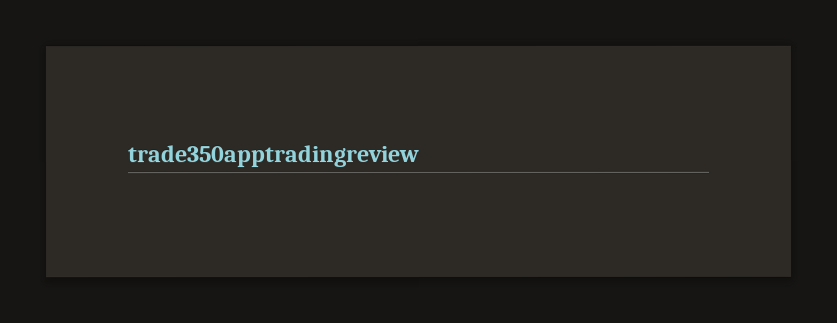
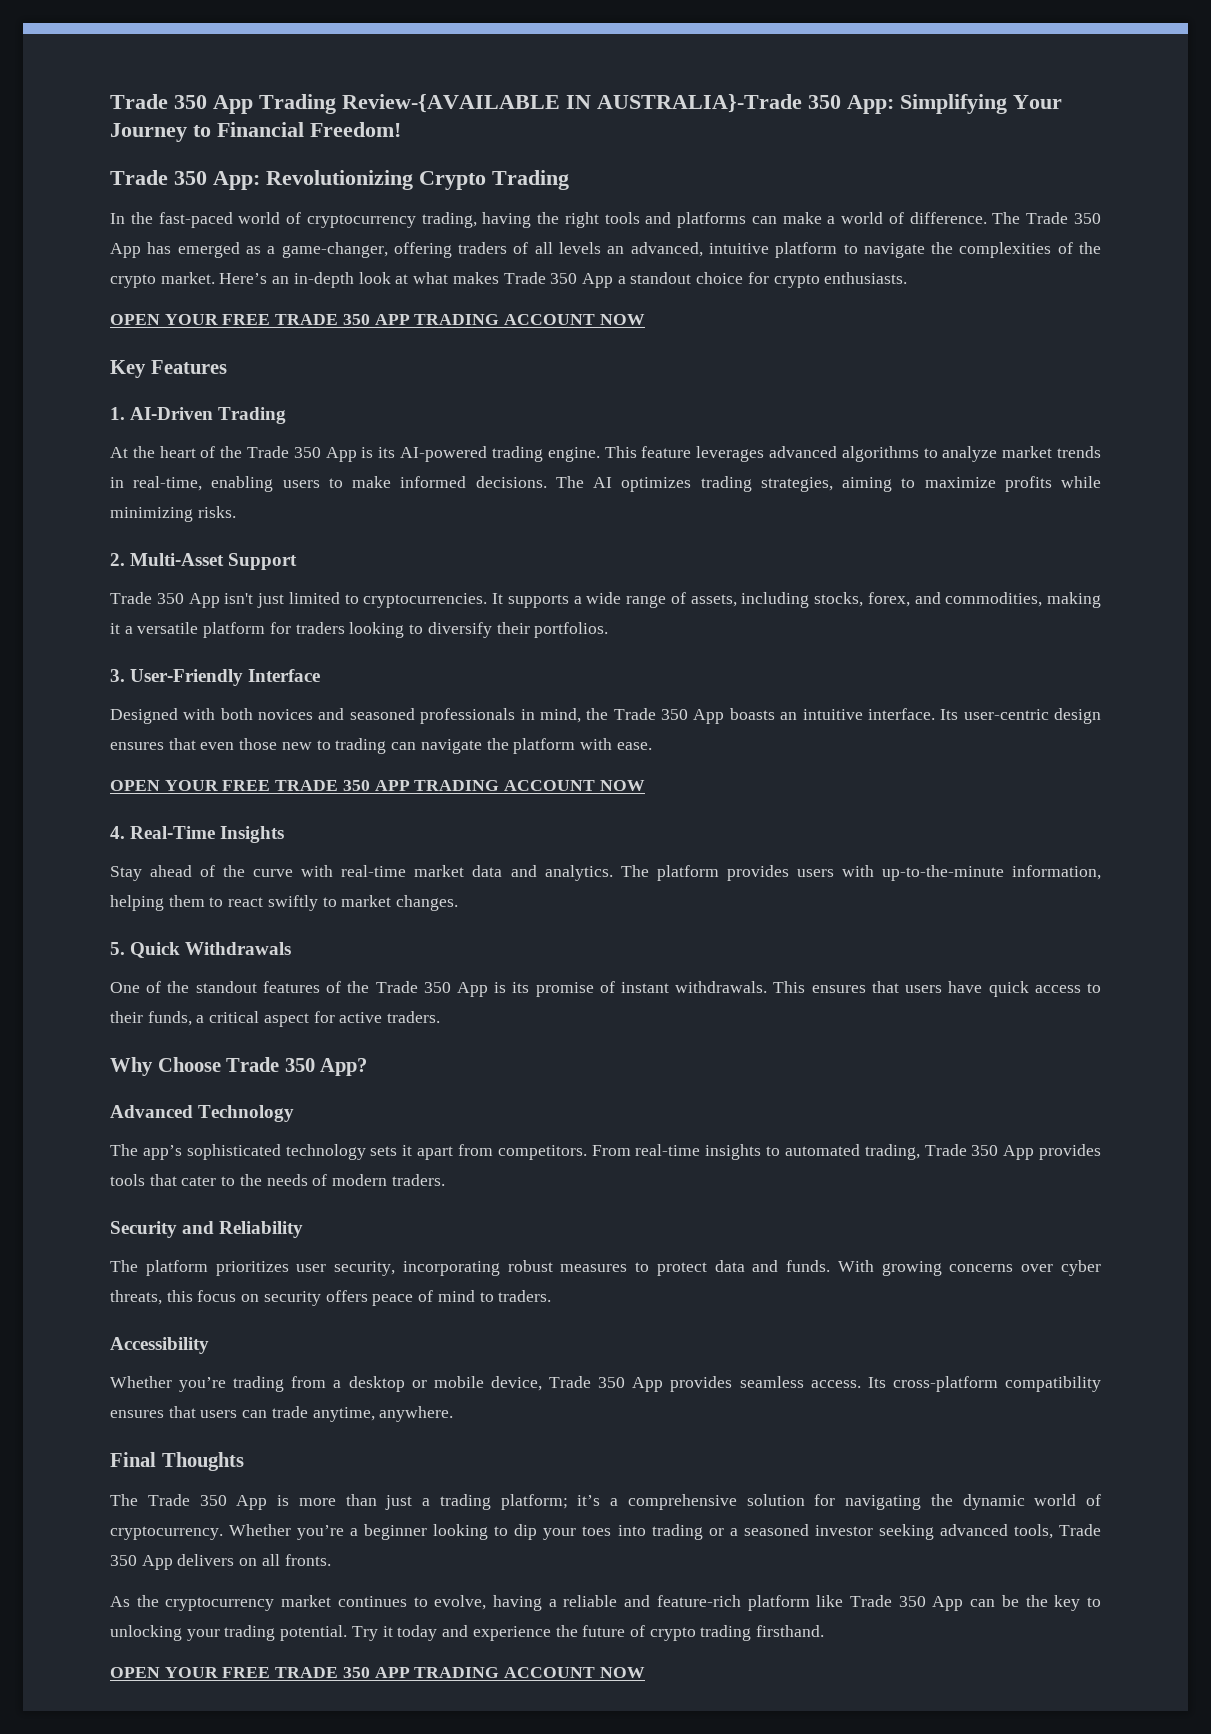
[127,144,420,168] trade350apptradingreview -> [110,94,1062,114] [110,122,401,142] [110,170,569,190] [110,212,1102,228] [110,242,1101,258] [110,272,908,288] [110,314,645,325] [110,360,227,378] [110,407,287,424] [110,446,1102,462] [110,476,1102,492] [110,506,236,522] [110,553,298,570] [110,592,1101,608] [110,622,609,638] [110,669,321,686] [110,708,1101,724] [110,738,652,754] [110,780,645,791] [110,826,285,843] [110,865,1102,881] [110,895,459,911] [110,942,292,958] [110,981,1102,997] [110,1011,441,1027] [110,1057,368,1076] [110,1105,295,1122] [110,1144,1102,1160] [110,1174,445,1186] [110,1221,304,1238] [110,1260,1101,1276] [110,1290,552,1306] [110,1337,209,1354] [110,1376,1101,1392] [110,1406,454,1422] [110,1452,244,1471] [110,1494,1101,1510] [110,1524,1102,1540] [110,1554,331,1570] [110,1595,1101,1611] [110,1625,825,1641] [110,1667,645,1678] Trade 350 App Trading Review-{AVAILABLE IN AUSTRALIA}-Trade 350 App: Simplifying Your Journey to Financial Freedom! // Trade 350 App: Revolutionizing Crypto Trading // In the fast-paced world of cryptocurrency trading, having the right tools and platforms can make a world of difference. The Trade 350 App has emerged as a game-changer, offering traders of all levels an advanced, intuitive platform to navigate the complexities of the crypto market. Here’s an in-depth look at what makes Trade 350 App a standout choice for crypto enthusiasts. // OPEN YOUR FREE TRADE 350 APP TRADING ACCOUNT NOW // Key Features // 1. AI-Driven Trading // At the heart of the Trade 350 App is its AI-powered trading engine. This feature leverages advanced algorithms to analyze market trends in real-time, enabling users to make informed decisions. The AI optimizes trading strategies, aiming to maximize profits while minimizing risks. // 2. Multi-Asset Support // Trade 350 App isn't just limited to cryptocurrencies. It supports a wide range of assets, including stocks, forex, and commodities, making it a versatile platform for traders looking to diversify their portfolios. // 3. User-Friendly Interface // Designed with both novices and seasoned professionals in mind, the Trade 350 App boasts an intuitive interface. Its user-centric design ensures that even those new to trading can navigate the platform with ease. // OPEN YOUR FREE TRADE 350 APP TRADING ACCOUNT NOW // 4. Real-Time Insights // Stay ahead of the curve with real-time market data and analytics. The platform provides users with up-to-the-minute information, helping them to react swiftly to market changes. // 5. Quick Withdrawals // One of the standout features of the Trade 350 App is its promise of instant withdrawals. This ensures that users have quick access to their funds, a critical aspect for active traders. // Why Choose Trade 350 App? // Advanced Technology // The app’s sophisticated technology sets it apart from competitors. From real-time insights to automated trading, Trade 350 App provides tools that cater to the needs of modern traders. // Security and Reliability // The platform prioritizes user security, incorporating robust measures to protect data and funds. With growing concerns over cyber threats, this focus on security offers peace of mind to traders. // Accessibility // Whether you’re trading from a desktop or mobile device, Trade 350 App provides seamless access. Its cross-platform compatibility ensures that users can trade anytime, anywhere. // Final Thoughts // The Trade 350 App is more than just a trading platform; it’s a comprehensive solution for navigating the dynamic world of cryptocurrency. Whether you’re a beginner looking to dip your toes into trading or a seasoned investor seeking advanced tools, Trade 350 App delivers on all fronts. // As the cryptocurrency market continues to evolve, having a reliable and feature-rich platform like Trade 350 App can be the key to unlocking your trading potential. Try it today and experience the future of crypto trading firsthand. // OPEN YOUR FREE TRADE 350 APP TRADING ACCOUNT NOW

